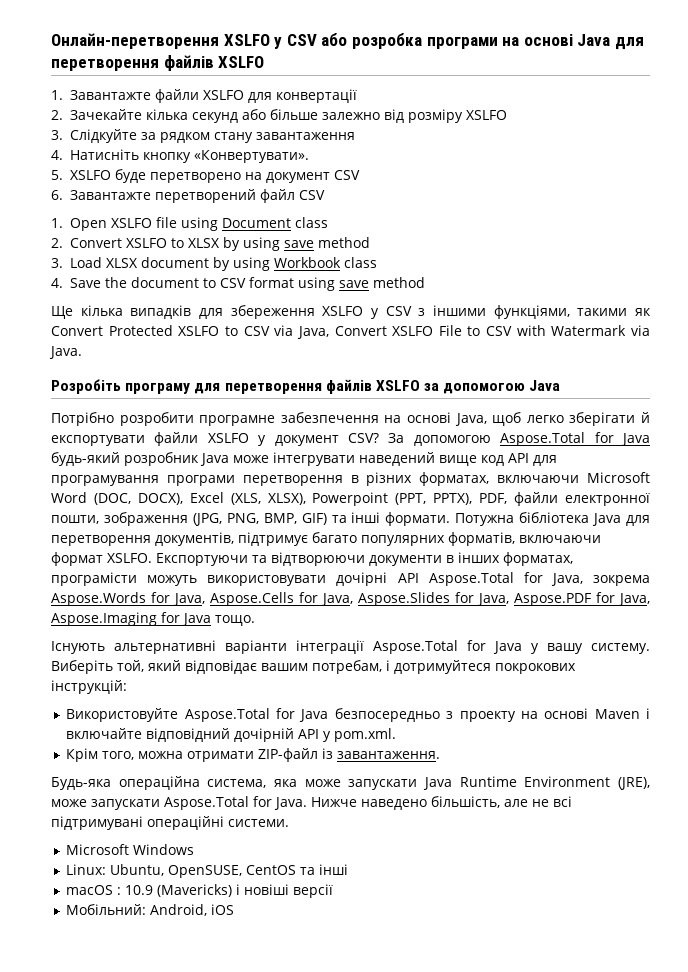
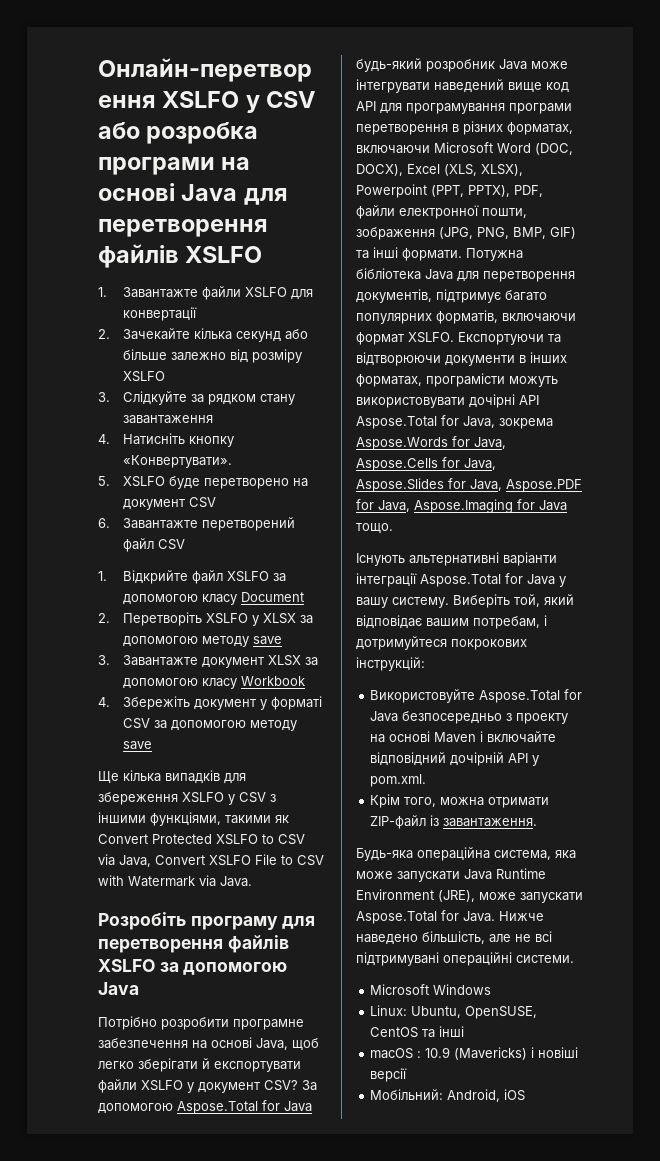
[70,217,218,231] Open XSLFO file using -> [122,570,286,584] [122,594,237,605] Відкрийте файл XSLFO за допомогою класу
[295,217,328,228] [51,237,370,251] [51,257,270,271] class // 2. Convert XSLFO to XLSX by using save method // 3. Load XLSX document by using -> [98,612,313,626] [122,636,282,647] [98,655,318,668] [122,678,237,689] // 2. Перетворіть XSLFO у XLSX за допомогою методу save // 3. Завантажте документ XLSX за допомогою класу
[344,257,377,268] [51,277,425,291] class // 4. Save the document to CSV format using save method -> [98,696,322,710] [122,718,297,731] [122,741,152,750] // 4. Збережіть документ у форматі CSV за допомогою методу save

